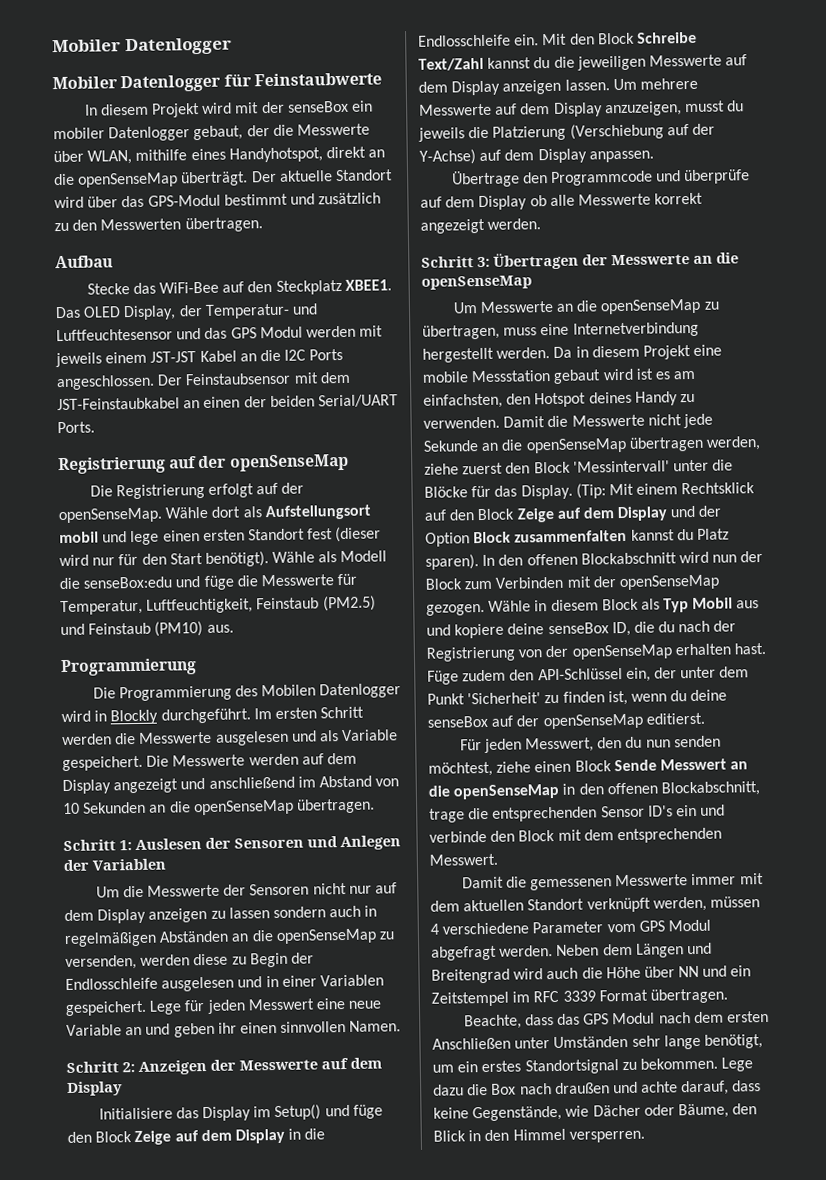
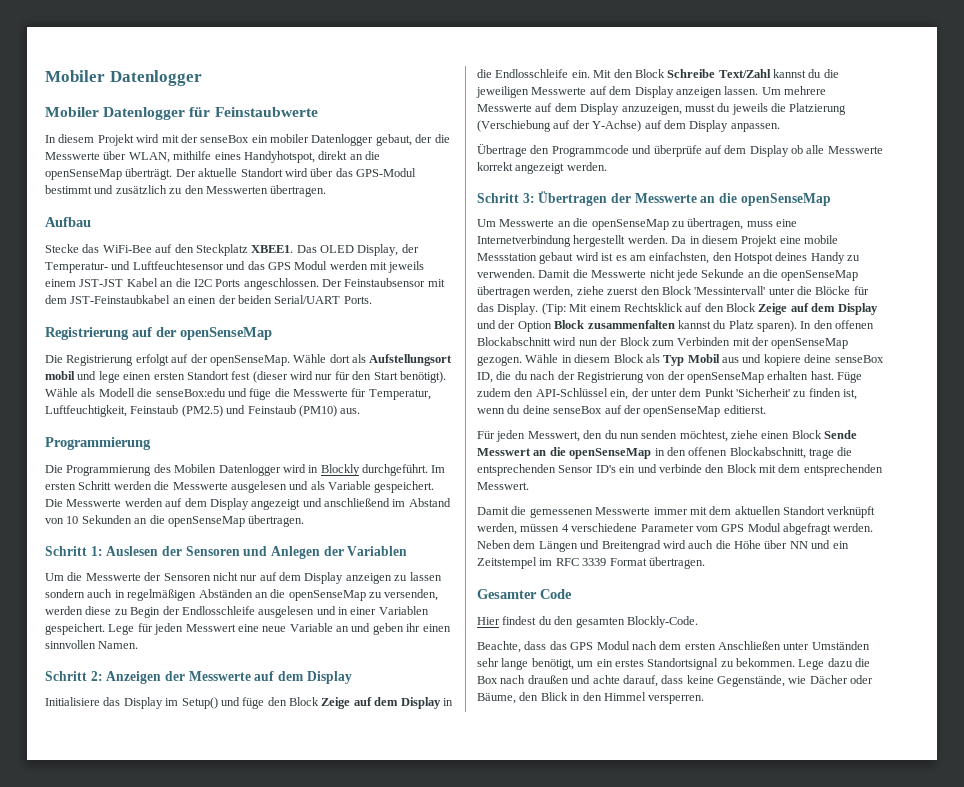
(728, 996) none -> [477,589,572,599] [477,616,698,628] // Gesamter Code // Hier findest du den gesamten Blockly-Code.

